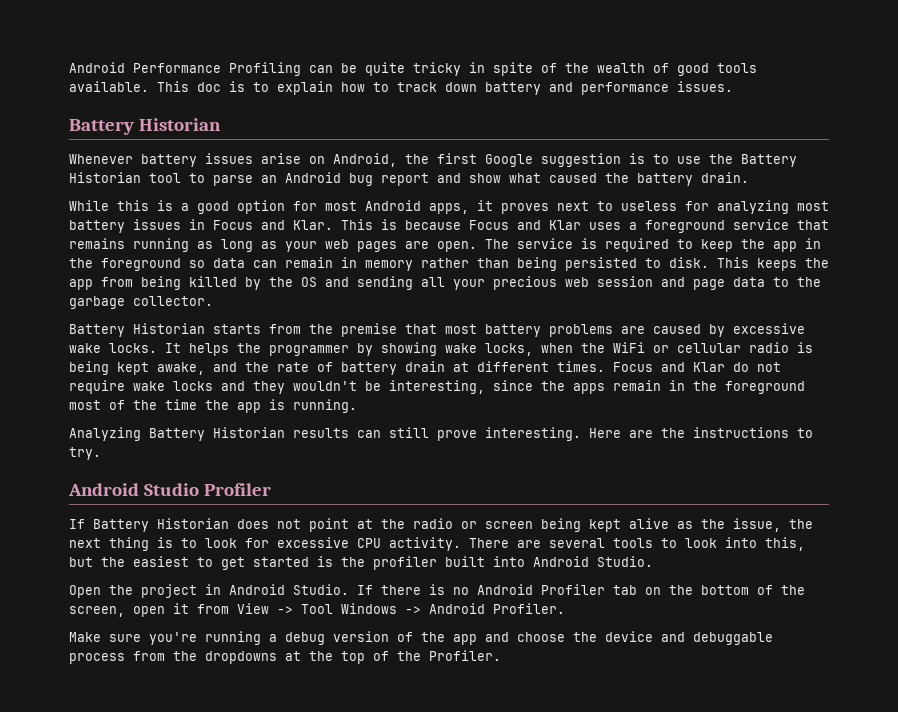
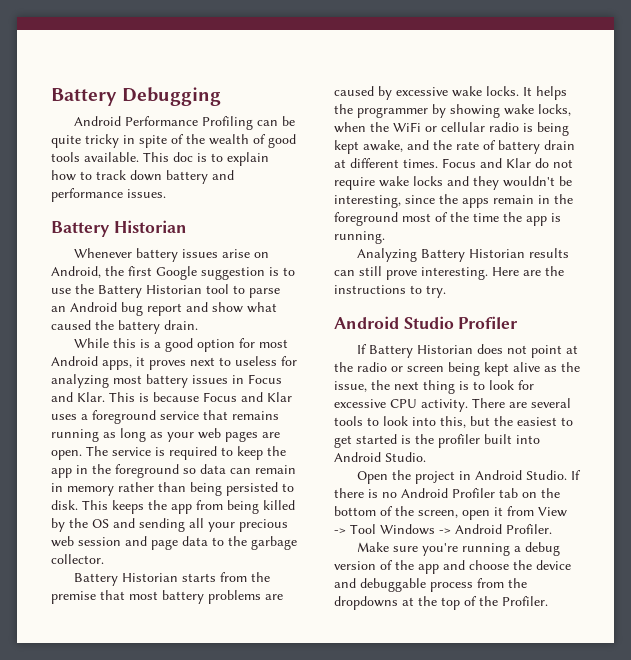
(69, 67) none -> [51,87,222,106] Battery Debugging //

